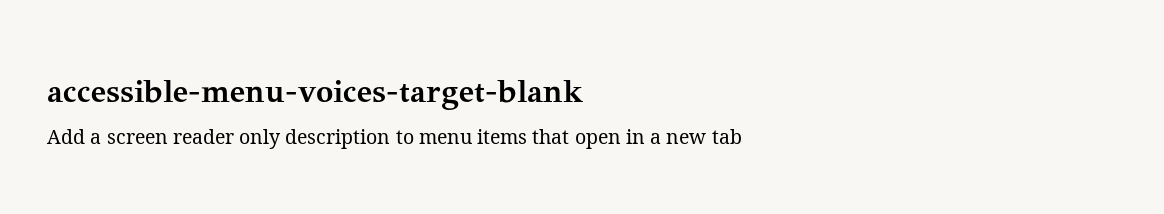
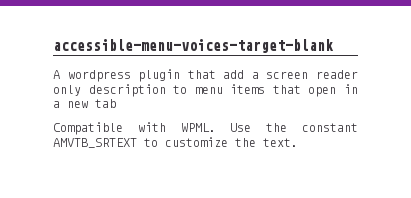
[47,129,85,144] Add -> [53,69,245,82] A wordpress plugin that add
(742, 136) none -> [53,122,358,135] [53,137,298,148] // Compatible with WPML. Use the constant AMVTB_SRTEXT to customize the text.

